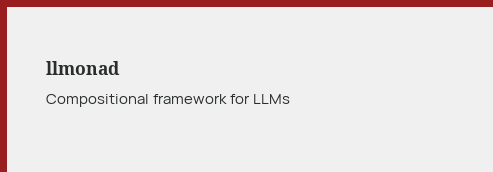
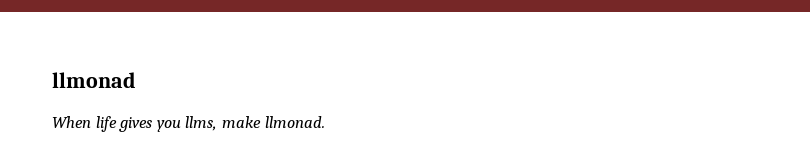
[46,94,291,107] Compositional framework for LLMs -> [52,116,325,132] When life gives you llms, make llmonad.

